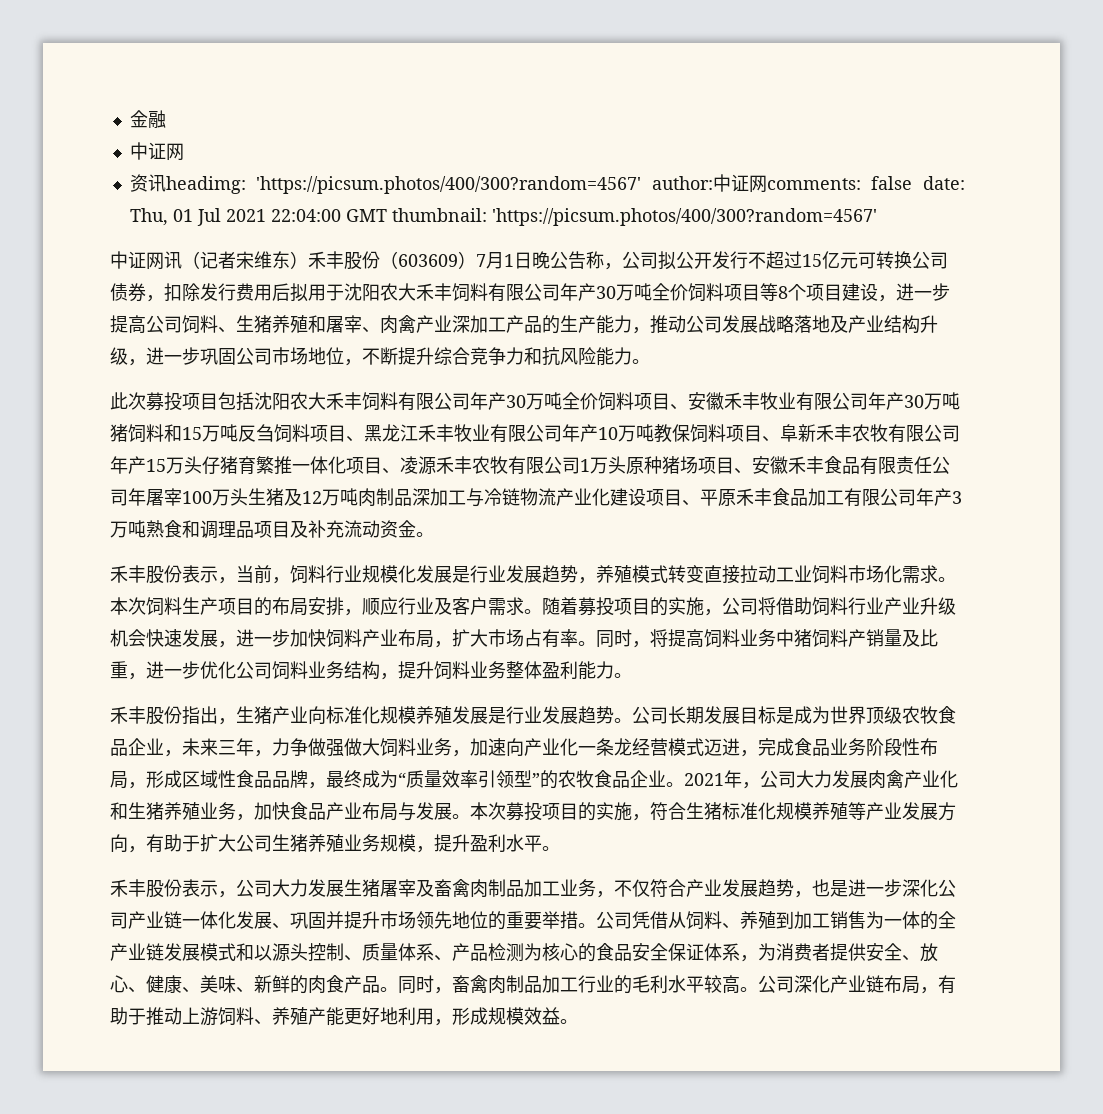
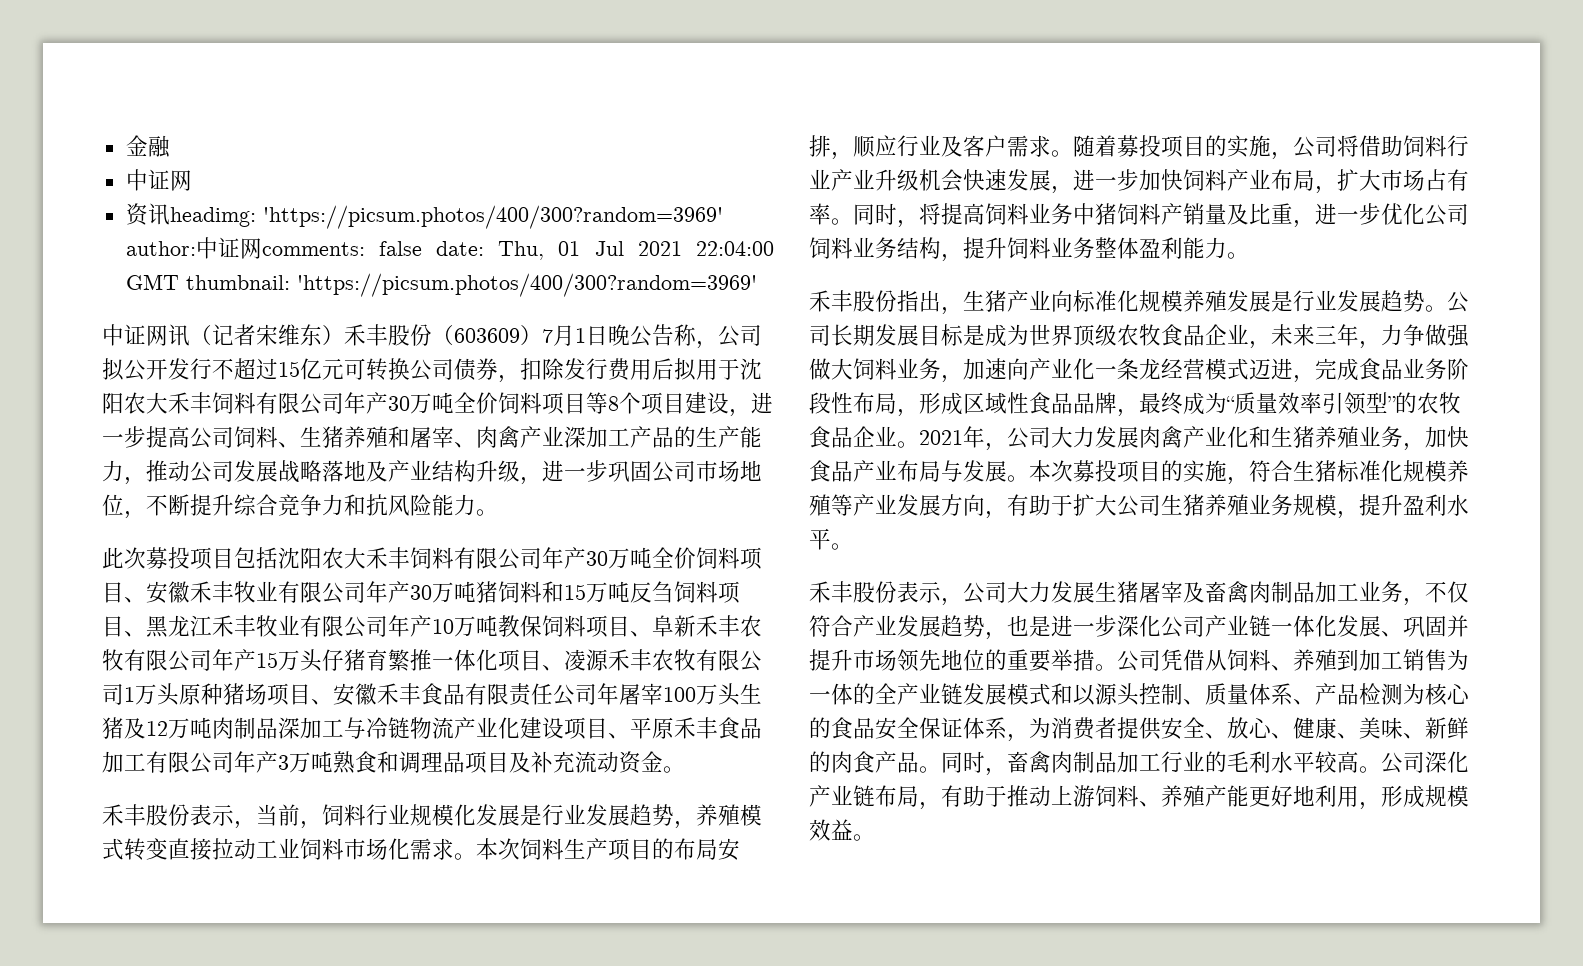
[256,176,642,194] 'https://picsum.photos/400/300?random=4567' -> [262,205,723,229] 'https://picsum.photos/400/300?random=3969'
[491,208,877,226] 'https://picsum.photos/400/300?random=4567' -> [296,273,757,297] 'https://picsum.photos/400/300?random=3969'

